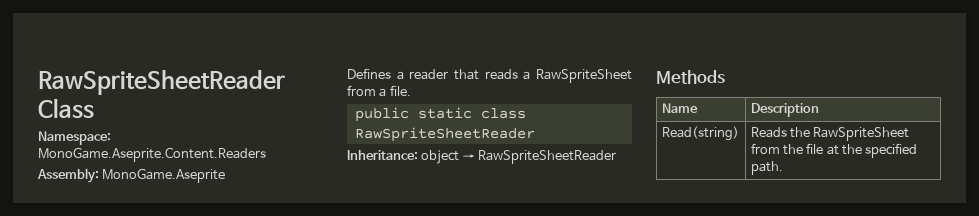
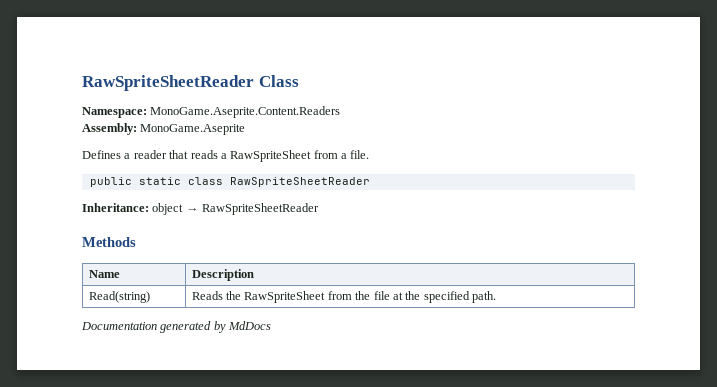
(783, 168) none -> [81,321,272,333] // Documentation generated by MdDocs

